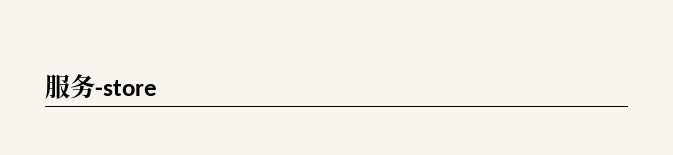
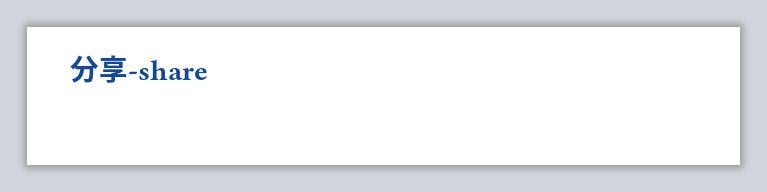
[45,74,157,99] 服务-store -> [70,55,208,83] 分享-share

